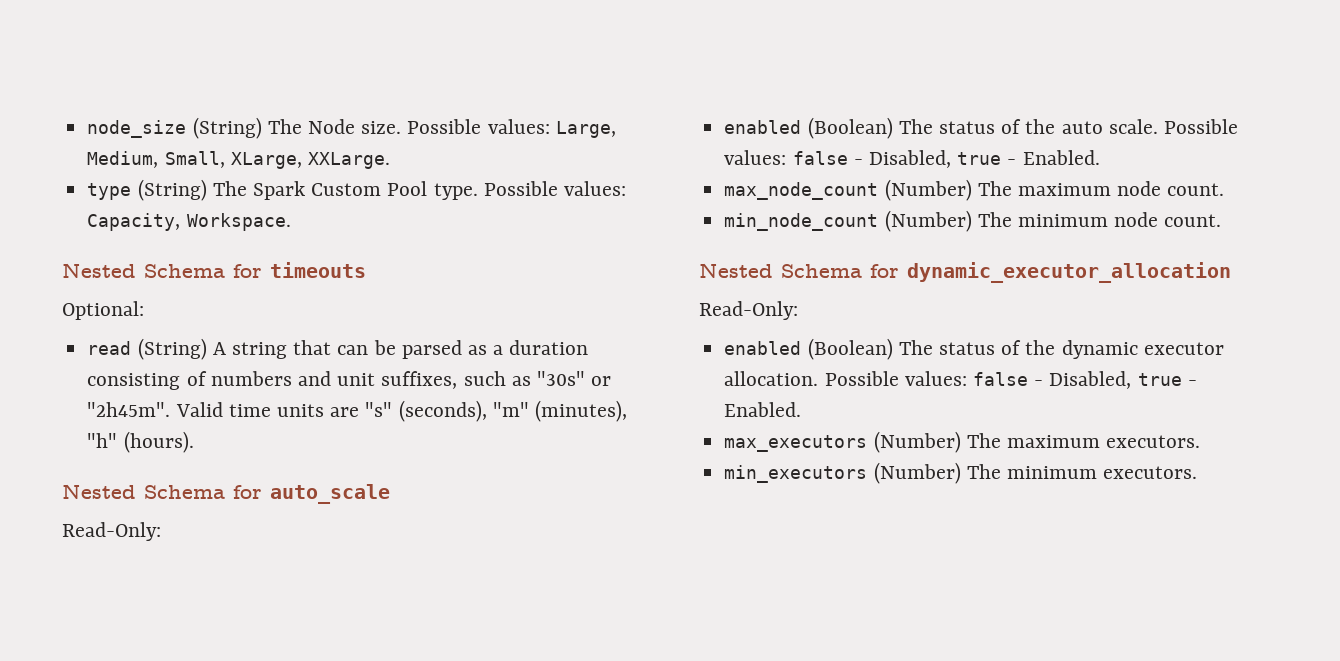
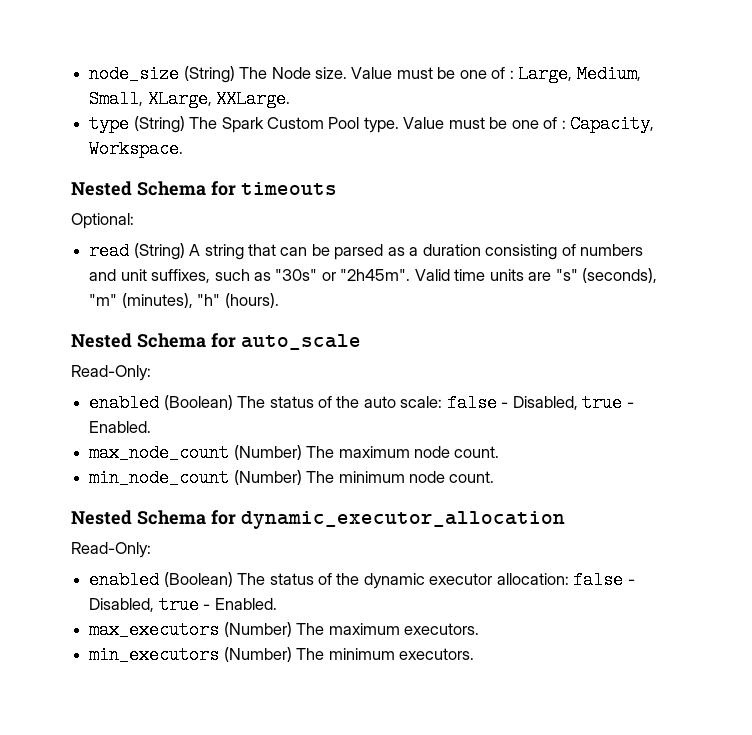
[407,119,550,134] Possible values: -> [351,67,514,79] Value must be one of :
[483,181,626,196] Possible values: -> [403,117,566,129] Value must be one of :
[1108,119,1238,134] [724,150,787,165] scale. Possible values: -> [400,396,443,408] scale:
[724,371,967,386] allocation. Possible values: -> [496,573,569,585] allocation:

